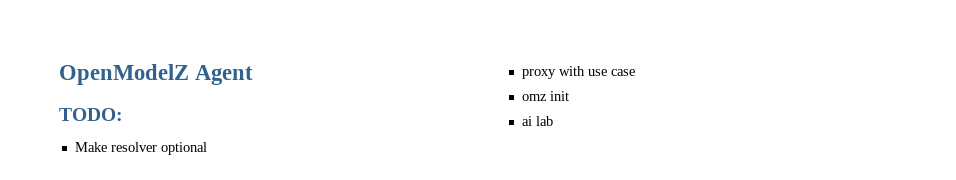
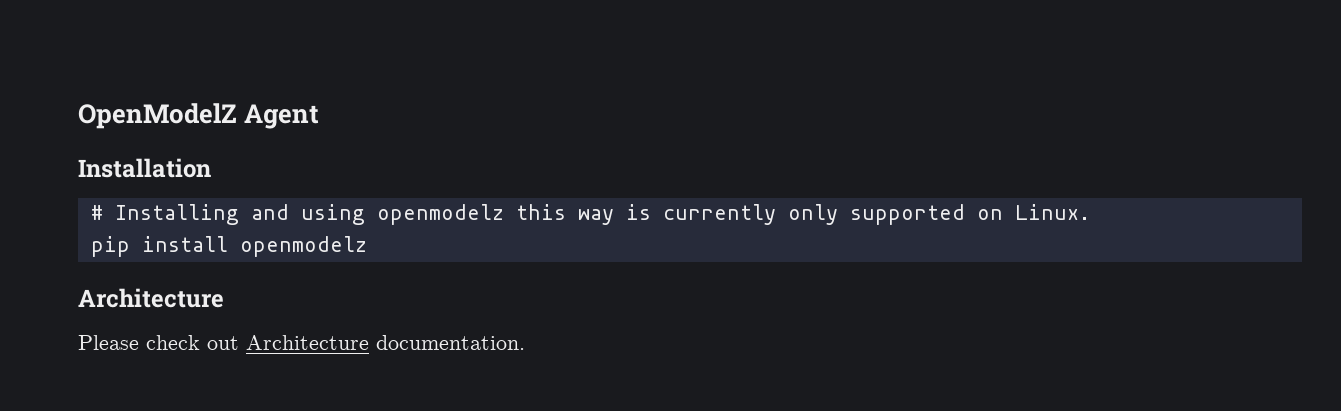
[59,108,123,121] [74,142,207,155] [521,66,635,79] [521,91,569,101] [521,116,553,126] TODO: // Make resolver optional // proxy with use case // omz init // ai lab -> [78,158,211,178] [90,204,1090,225] [90,236,367,257] [78,288,224,308] [78,335,525,350] Installation // # Installing and using openmodelz this way is currently only supported on Linux. // pip install openmodelz // Architecture // Please check out Architecture documentation.

